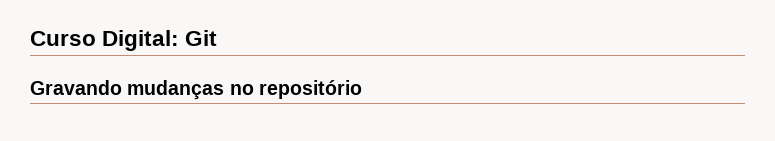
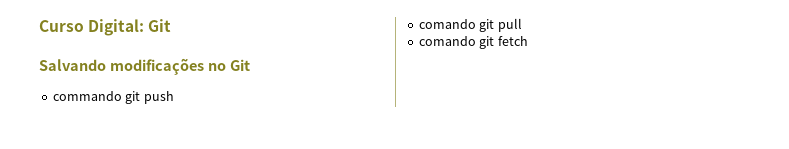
[30,80,362,100] Gravando mudanças no repositório -> [39,58,250,75] [52,91,174,104] [418,18,522,32] [418,36,528,49] Salvando modificações no Git // commando git push // comando git pull // comando git fetch

